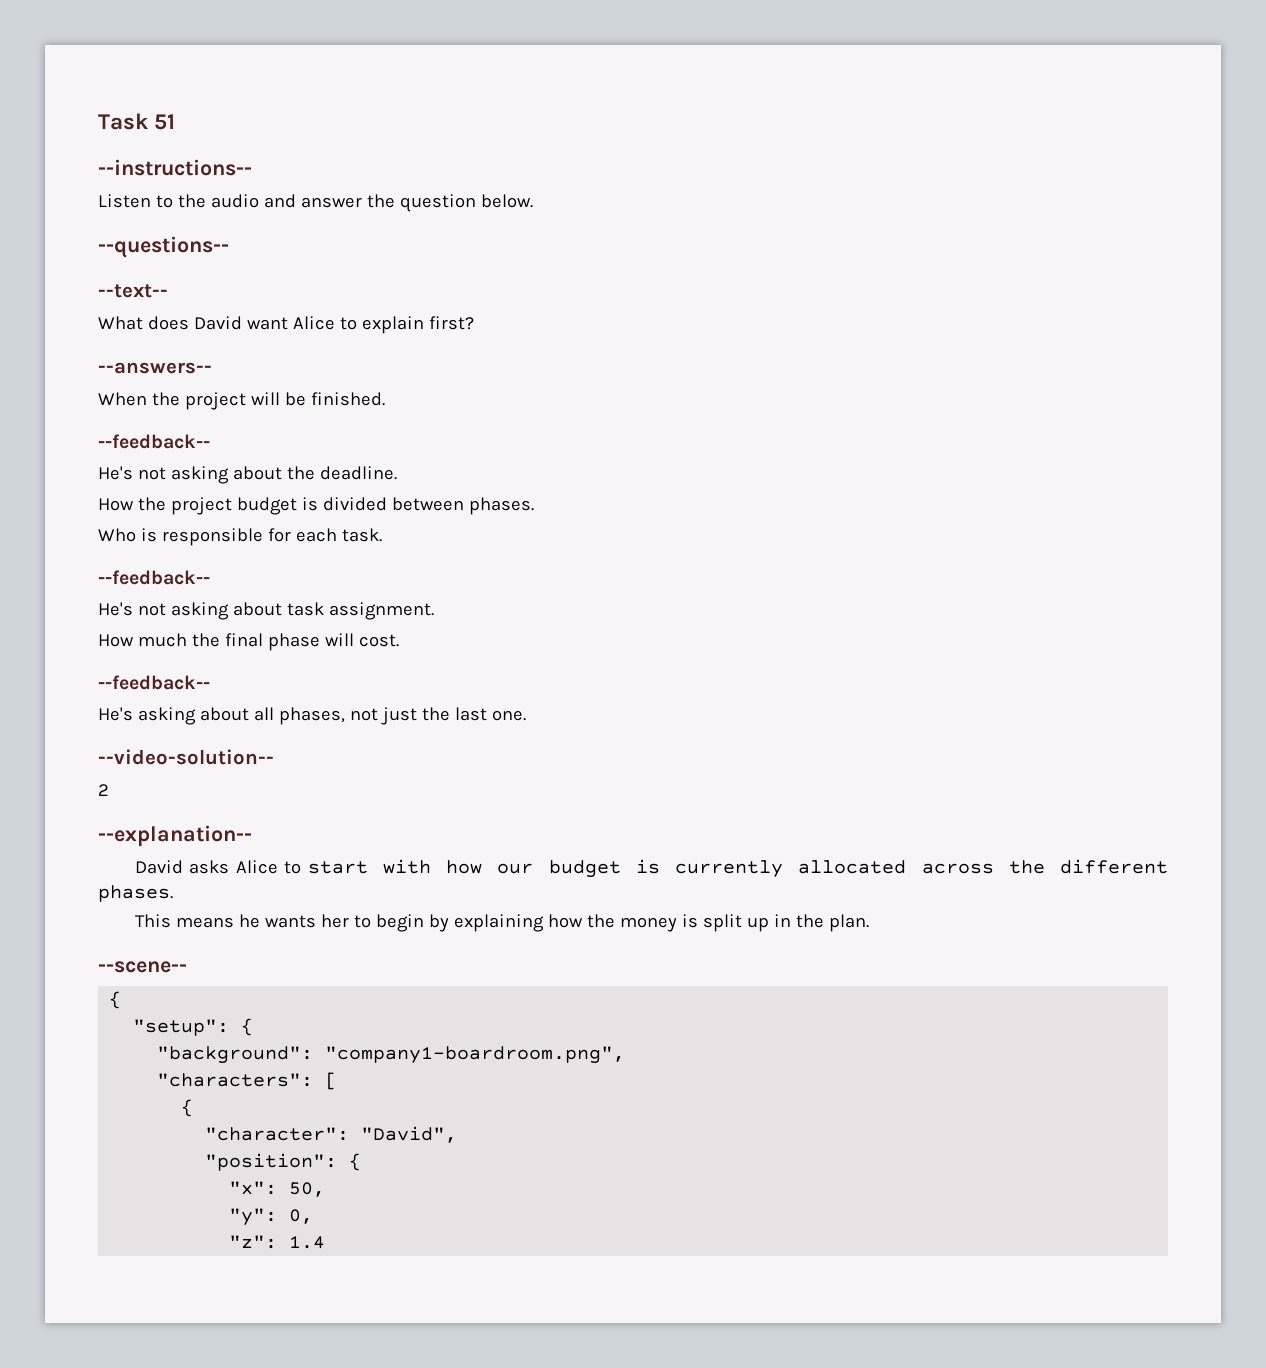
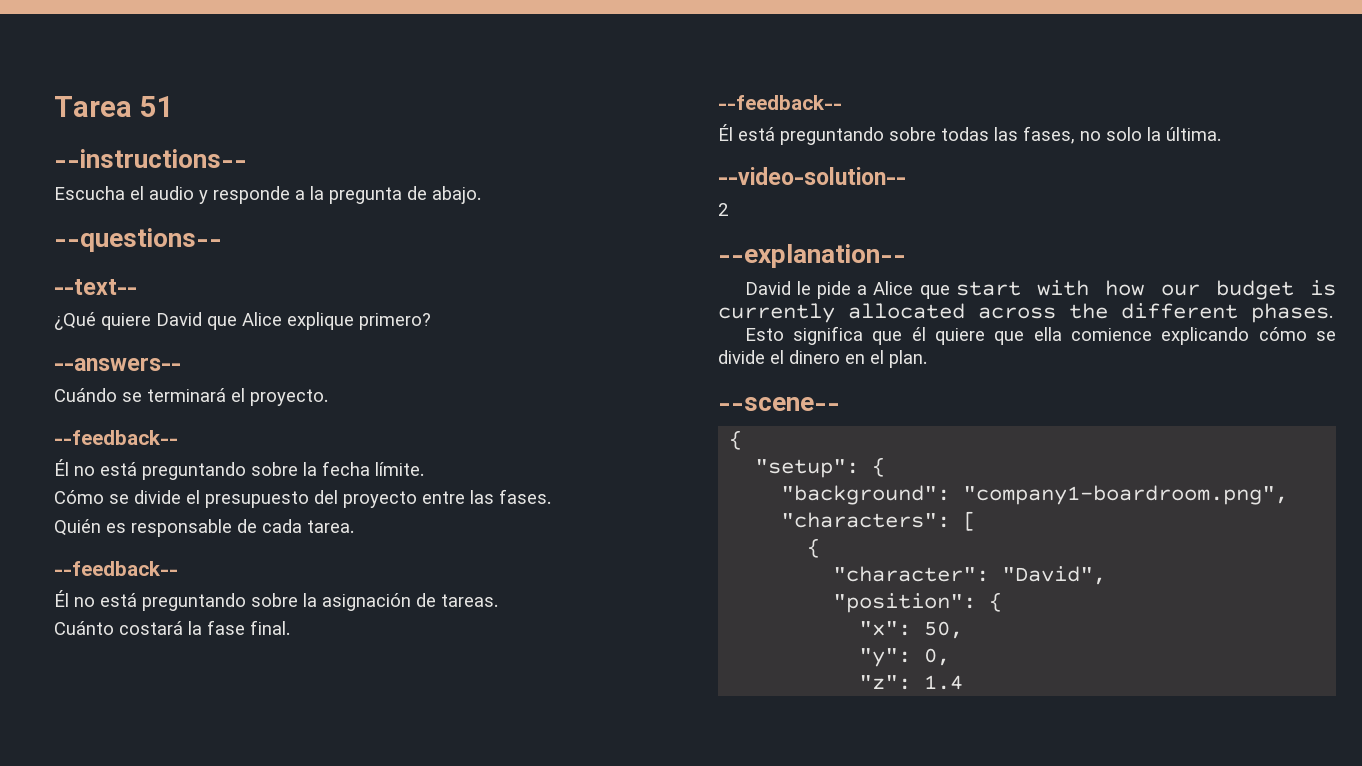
[98,113,148,130] Task -> [54,96,132,117] Tarea
[98,194,533,212] [98,236,229,258] [98,284,168,298] [98,316,474,334] [98,362,212,374] [98,392,385,410] [98,434,210,449] [98,466,397,484] [98,497,534,515] [98,528,382,546] [98,570,210,585] [98,602,434,620] [98,633,399,651] [98,675,210,690] [98,707,526,725] Listen to the audio and answer the question below. // --questions-- // --text-- // What does David want Alice to explain first? // --answers-- // When the project will be finished. // --feedback-- // He's not asking about the deadline. // How the project budget is divided between phases. // Who is responsible for each task. // --feedback-- // He's not asking about task assignment. // How much the final phase will cost. // --feedback-- // He's asking about all phases, not just the last one. -> [54,186,481,204] [54,228,222,252] [54,279,137,295] [54,312,431,330] [54,357,181,371] [54,388,328,406] [54,430,178,445] [54,459,424,480] [54,489,551,508] [54,519,354,537] [54,561,178,576] [54,590,498,611] [54,620,290,635] [718,95,842,110] [718,124,1221,145] Escucha el audio y responde a la pregunta de abajo. // --questions-- // --text-- // ¿Qué quiere David que Alice explique primero? // --answers-- // Cuándo se terminará el proyecto. // --feedback-- // Él no está preguntando sobre la fecha límite. // Cómo se divide el presupuesto del proyecto entre las fases. // Quién es responsable de cada tarea. // --feedback-- // Él no está preguntando sobre la asignación de tareas. // Cuánto costará la fase final. // --feedback-- // Él está preguntando sobre todas las fases, no solo la última.
[189,860,302,874] asks Alice to -> [796,281,950,299] le pide a Alice que
[135,914,825,932] This means he wants her to begin by explaining how the money is split up in the -> [744,326,1336,345] [718,350,884,364] Esto significa que él quiere que ella comience explicando cómo se divide el dinero en el

